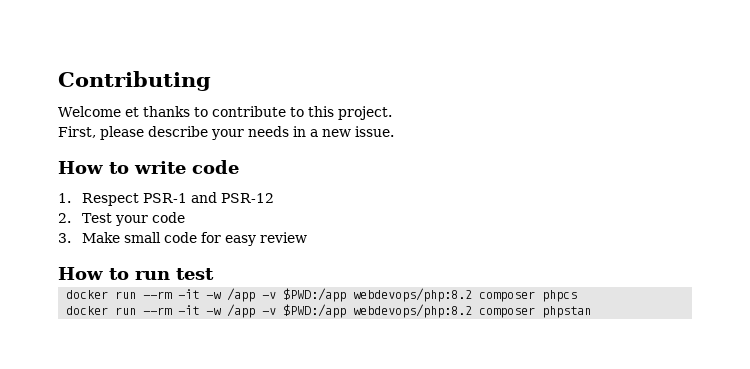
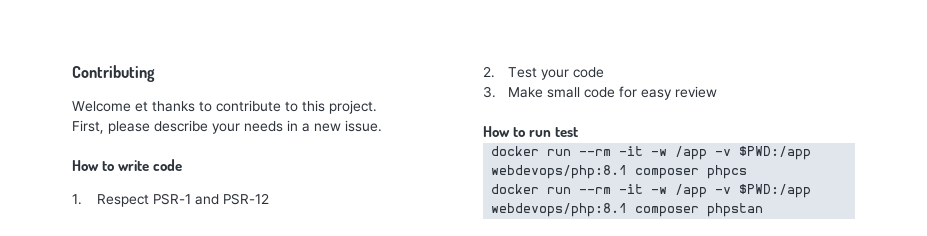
[353,288,473,302] webdevops/php:8.2 -> [491,165,628,179] webdevops/php:8.1
[353,304,473,318] webdevops/php:8.2 -> [491,203,628,217] webdevops/php:8.1

